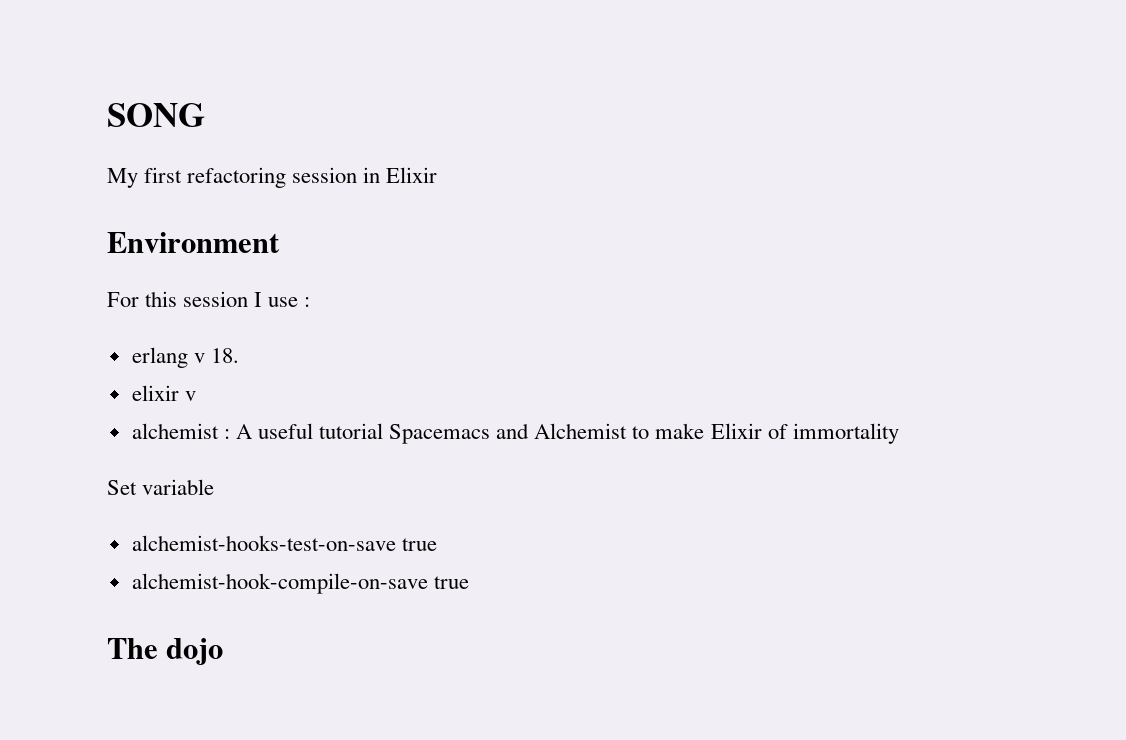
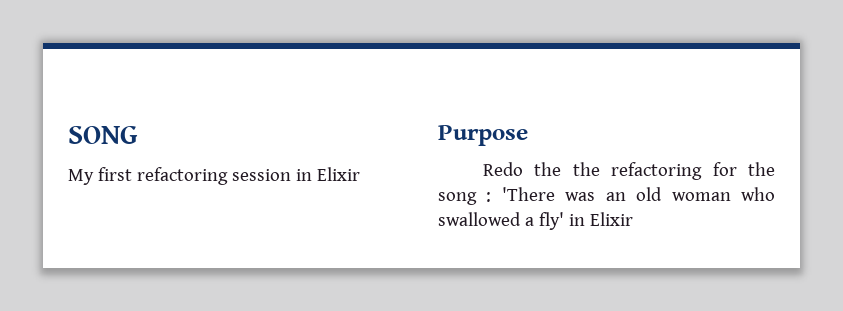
[107,232,280,253] [107,291,311,307] [131,347,239,368] [131,385,196,401] [131,423,899,444] [107,479,215,495] [131,535,437,551] [131,573,469,594] [107,638,224,665] Environment // For this session I use : // erlang v 18. // elixir v // alchemist : A useful tutorial Spacemacs and Alchemist to make Elixir of immortality // Set variable // alchemist-hooks-test-on-save true // alchemist-hook-compile-on-save true // The dojo -> [438,125,528,146] [482,162,775,180] [438,187,775,205] [438,212,633,230] Purpose // Redo the the refactoring for the song : 'There was an old woman who swallowed a fly' in Elixir

